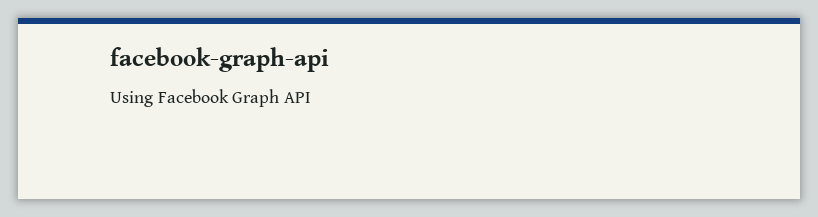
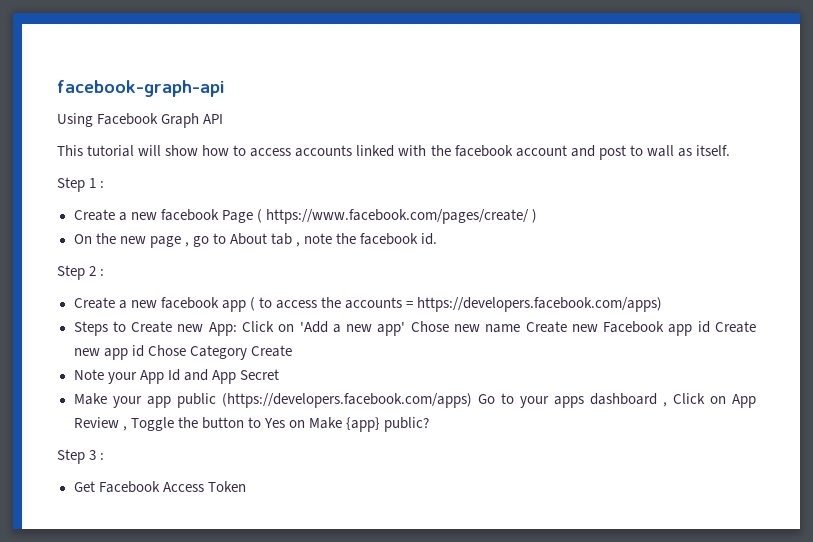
(312, 97) none -> [57,145,730,160] [57,177,105,192] [73,209,537,224] [73,233,438,248] [57,265,105,280] [73,297,663,312] [73,321,756,336] [73,345,292,360] [73,369,279,384] [73,393,757,408] [73,417,430,432] [57,449,105,464] [73,481,246,493] // This tutorial will show how to access accounts linked with the facebook account and post to wall as itself. // Step 1 : // Create a new facebook Page ( https://www.facebook.com/pages/create/ ) // On the new page , go to About tab , note the facebook id. // Step 2 : // Create a new facebook app ( to access the accounts = https://developers.facebook.com/apps) // Steps to Create new App: Click on 'Add a new app' Chose new name Create new Facebook app id Create new app id Chose Category Create // Note your App Id and App Secret // Make your app public (https://developers.facebook.com/apps) Go to your apps dashboard , Click on App Review , Toggle the button to Yes on Make {app} public? // Step 3 : // Get Facebook Access Token

